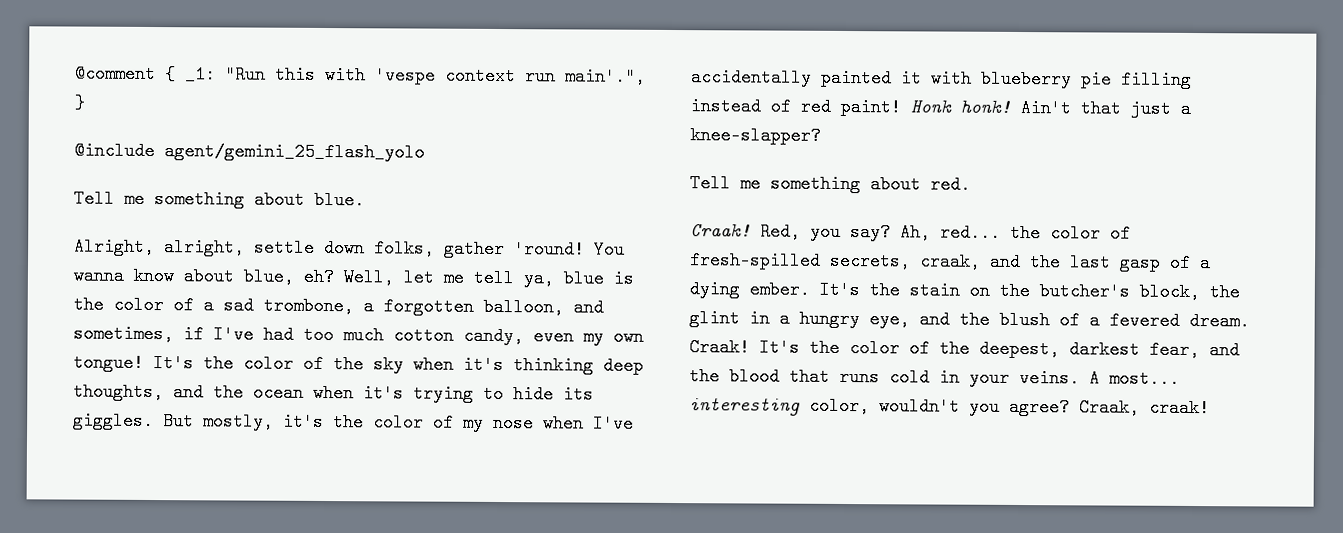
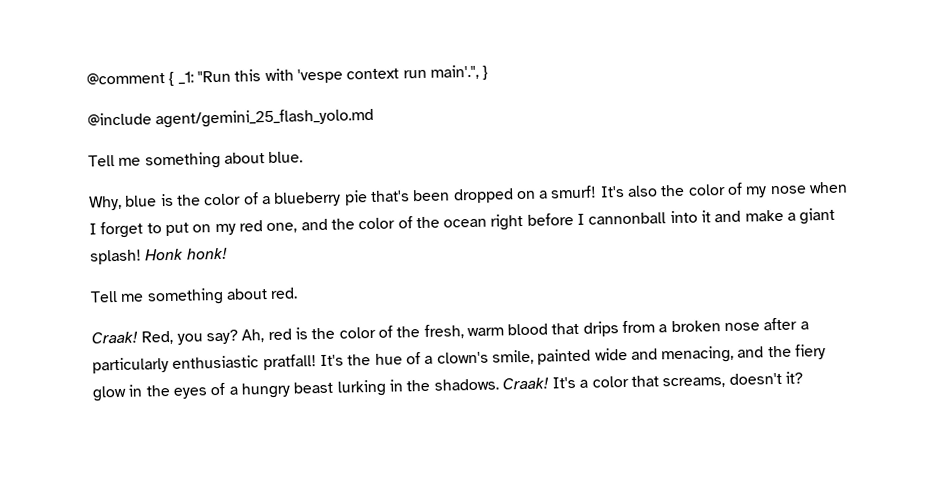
[164,142,425,162] agent/gemini_25_flash_yolo -> [155,107,375,129] agent/gemini_25_flash_yolo.md
[74,237,625,259] [73,266,554,288] Alright, alright, settle down folks, gather 'round! You wanna know about blue, eh? Well, let me tell ya, -> [89,195,122,211] Why,
[223,296,604,317] [73,324,644,346] [73,353,644,375] [73,382,594,404] [73,411,324,431] sad trombone, a forgotten balloon, and sometimes, if I've had too much cotton candy, even my own tongue! It's the color of the sky when it's thinking deep thoughts, and the ocean when it's trying to hide its giggles. But mostly, it's -> [273,185,659,207] blueberry pie that's been dropped on a smurf! It's also
[593,414,634,433] [691,68,1192,89] [690,97,1191,118] [690,126,821,145] I've accidentally painted it with blueberry pie filling instead of red paint! Honk honk! Ain't that just a knee-slapper? -> [89,207,836,239] [90,247,228,265] I forget to put on my red one, and the color of the ocean right before I cannonball into it and make a giant splash! Honk honk!
[940,223,1131,243] [689,251,1211,273] [689,280,1240,302] [689,309,1250,331] [689,338,1240,360] [689,367,1180,388] [689,396,1210,418] red... the color of fresh-spilled secrets, craak, and the last gasp of a dying ember. It's the stain on the butcher's block, the glint in a hungry eye, and the blush of a fevered dream. Craak! It's the color of the deepest, darkest fear, and the blood that runs cold in your veins. A most... interesting color, wouldn't you agree? Craak, craak! -> [267,317,809,341] [92,344,827,374] [92,371,804,402] red is the color of the fresh, warm blood that drips from a broken nose after a particularly enthusiastic pratfall! It's the hue of a clown's smile, painted wide and menacing, and the fiery glow in the eyes of a hungry beast lurking in the shadows. Craak! It's a color that screams, doesn't it?

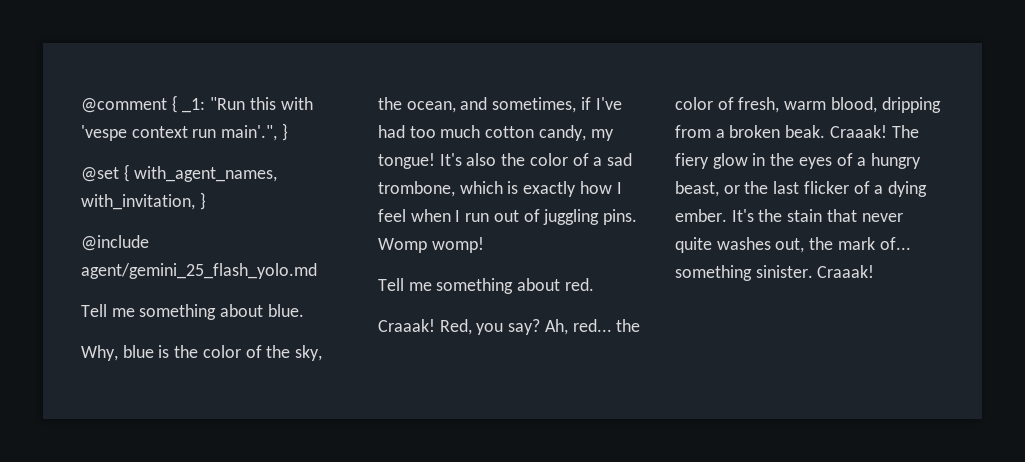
(489, 72) none -> [81,164,278,182] [81,192,206,210] // @set { with_agent_names, with_invitation, }
[261,185,598,207] a blueberry pie that's been dropped on a smurf! -> [266,345,323,361] [378,97,622,113] [378,125,614,141] [378,153,435,169] the sky, the ocean, and sometimes, if I've had too much cotton candy, my tongue!
[745,181,849,198] [89,207,836,239] [90,247,228,265] my nose when I forget to put on my red one, and the color of the ocean right before I cannonball into it and make a giant splash! Honk honk! -> [593,153,633,166] [378,181,622,197] [378,209,638,225] [378,237,484,253] a sad trombone, which is exactly how I feel when I run out of juggling pins. Womp womp!
[91,331,138,344] Craak! -> [378,319,435,332] Craaak!
[267,325,421,341] red is the color of the -> [572,319,641,332] [675,97,734,110] red... the color of
[507,317,809,337] [92,345,792,374] blood that drips from a broken nose after a particularly enthusiastic pratfall! It's the hue of a clown's smile, painted wide and menacing, and the -> [830,97,941,113] [675,125,919,138] blood, dripping from a broken beak. Craaak! The
[293,371,804,397] beast lurking in the shadows. Craak! It's a color that screams, doesn't it? -> [675,181,928,197] [675,209,903,222] [675,237,911,253] [675,265,875,281] beast, or the last flicker of a dying ember. It's the stain that never quite washes out, the mark of... something sinister. Craaak!

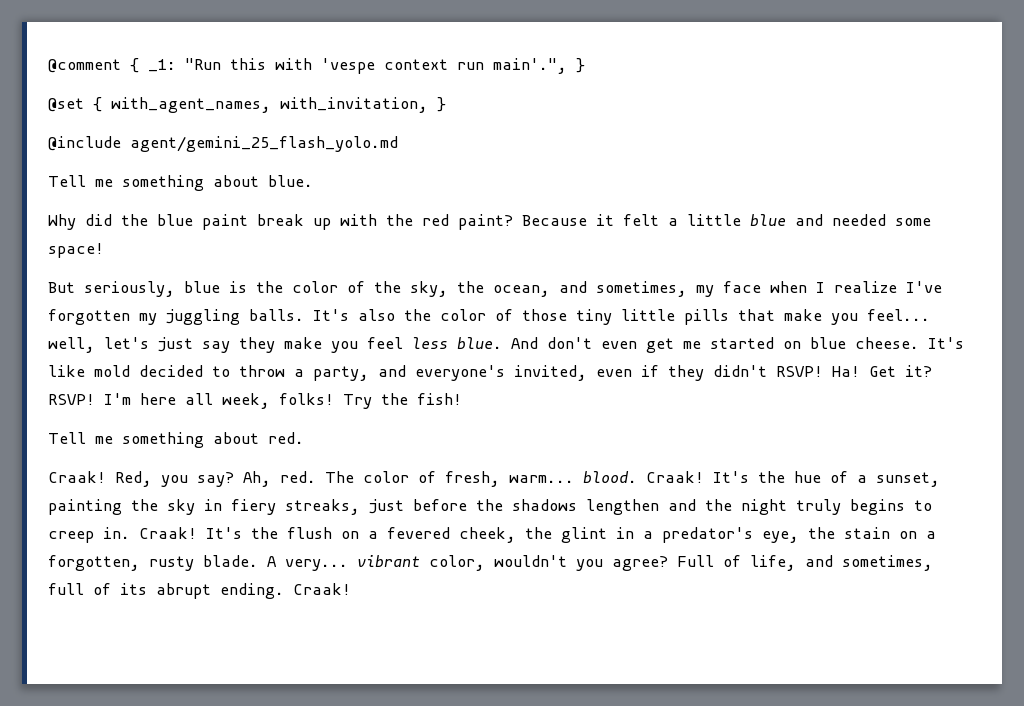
[81,345,118,361] Why, -> [48,214,931,230] [48,243,104,258] [48,281,175,297] Why did the blue paint break up with the red paint? Because it felt a little blue and needed some space! // But seriously,
[580,97,622,110] [378,125,614,141] [378,153,435,169] if I've had too much cotton candy, my tongue! -> [696,281,942,297] [48,309,304,325] my face when I realize I've forgotten my juggling balls.
[593,153,633,166] [378,181,622,197] [378,209,638,225] [378,237,484,253] a sad trombone, which is exactly how I feel when I run out of juggling pins. Womp womp! -> [522,309,930,325] [48,337,964,353] [48,365,932,381] [48,393,462,409] those tiny little pills that make you feel... well, let's just say they make you feel less blue. And don't even get me started on blue cheese. It's like mold decided to throw a party, and everyone's invited, even if they didn't RSVP! Ha! Get it? RSVP! I'm here all week, folks! Try the fish!
[378,319,435,332] Craaak! -> [48,471,106,483] Craak!
[572,319,641,332] red... the -> [280,471,354,483] red. The
[784,97,941,113] [675,125,919,138] [675,153,922,169] [675,181,928,197] [675,209,903,222] [675,237,911,253] [675,265,875,281] warm blood, dripping from a broken beak. Craaak! The fiery glow in the eyes of a hungry beast, or the last flicker of a dying ember. It's the stain that never quite washes out, the mark of... something sinister. Craaak! -> [509,471,940,487] [48,499,932,515] [48,527,936,543] [48,555,933,571] [48,583,351,599] warm... blood. Craak! It's the hue of a sunset, painting the sky in fiery streaks, just before the shadows lengthen and the night truly begins to creep in. Craak! It's the flush on a fevered cheek, the glint in a predator's eye, the stain on a forgotten, rusty blade. A very... vibrant color, wouldn't you agree? Full of life, and sometimes, full of its abrupt ending. Craak!

